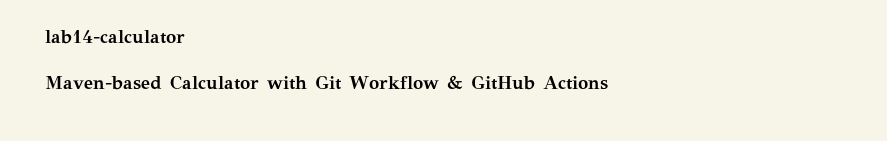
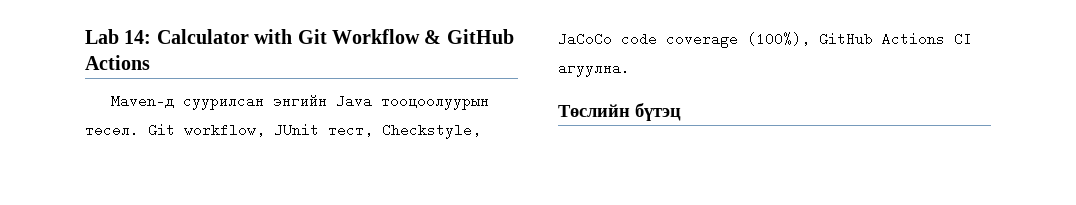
[45,30,185,44] [45,76,162,90] lab14-calculator // Maven-based -> [85,29,152,44] Lab 14:
(608, 83) none -> [110,92,489,110] [85,121,481,139] [558,32,972,48] [558,59,630,77] [558,103,681,121] // Maven-д суурилсан энгийн Java тооцоолуурын төсөл. Git workflow, JUnit тест, Checkstyle, JaCoCo code coverage (100%), GitHub Actions CI агуулна. // Төслийн бүтэц

